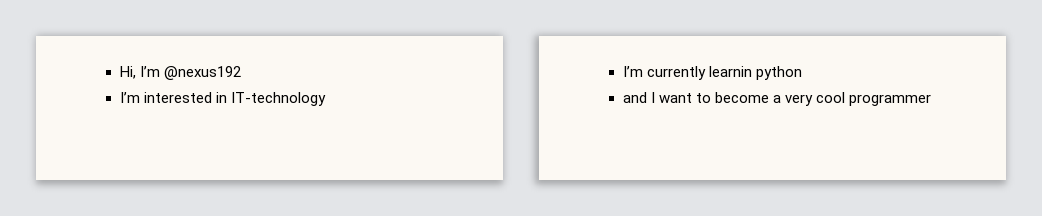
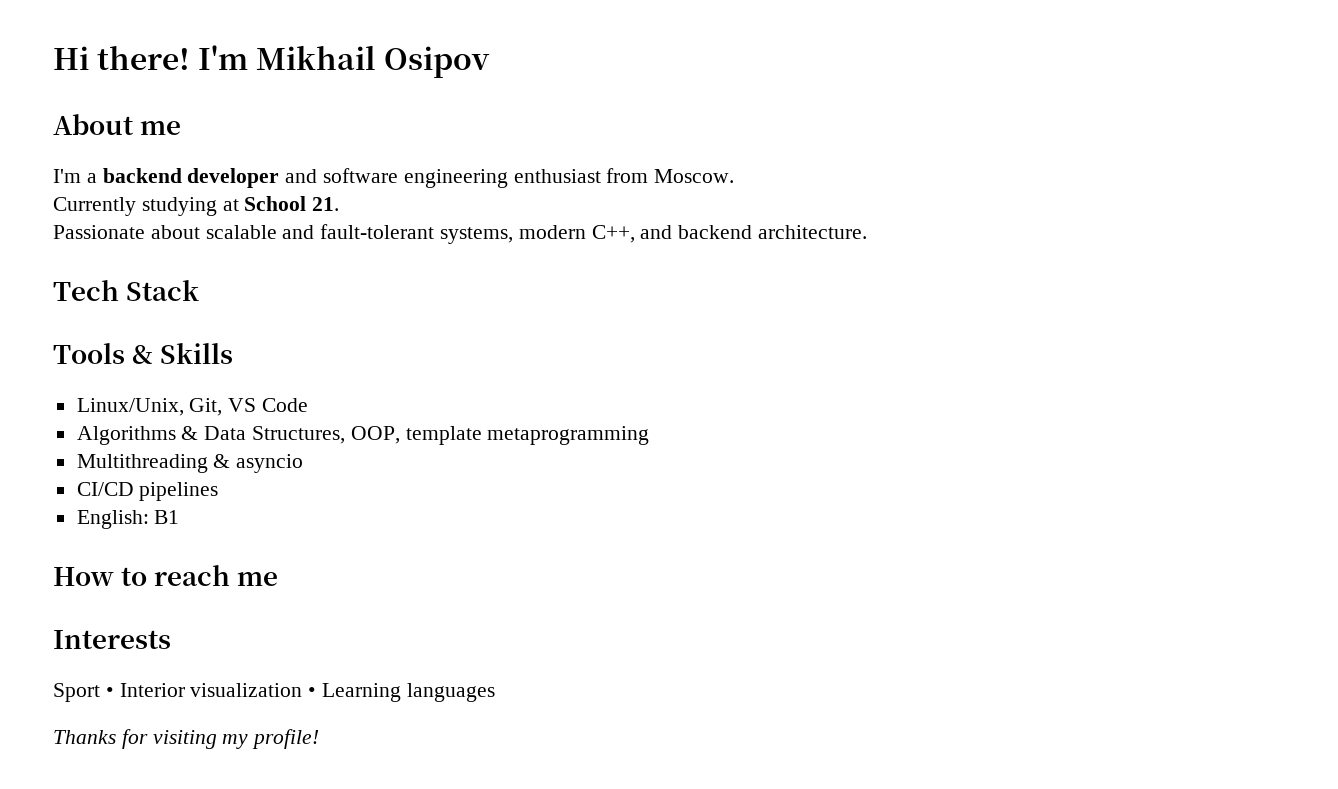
[119,66,241,80] [119,92,326,106] [622,66,802,80] [622,92,931,106] Hi, I’m @nexus192 // I’m interested in IT-technology // I’m currently learnin python // and I want to become a very cool programmer -> [53,45,491,78] [53,114,182,135] [53,168,735,188] [53,196,340,216] [53,224,868,244] [53,280,200,301] [53,343,234,364] [76,398,309,416] [76,426,650,445] [76,454,304,473] [76,482,219,501] [76,510,180,529] [53,565,279,586] [53,630,171,649] [53,683,495,702] [53,729,320,749] Hi there! I'm Mikhail Osipov // About me // I'm a backend developer and software engineering enthusiast from Moscow. // Currently studying at School 21. // Passionate about scalable and fault‑tolerant systems, modern C++, and backend architecture. // Tech Stack // Tools & Skills // Linux/Unix, Git, VS Code // Algorithms & Data Structures, OOP, template metaprogramming // Multithreading & asyncio // CI/CD pipelines // English: B1 // How to reach me // Interests // Sport • Interior visualization • Learning languages // Thanks for visiting my profile!

